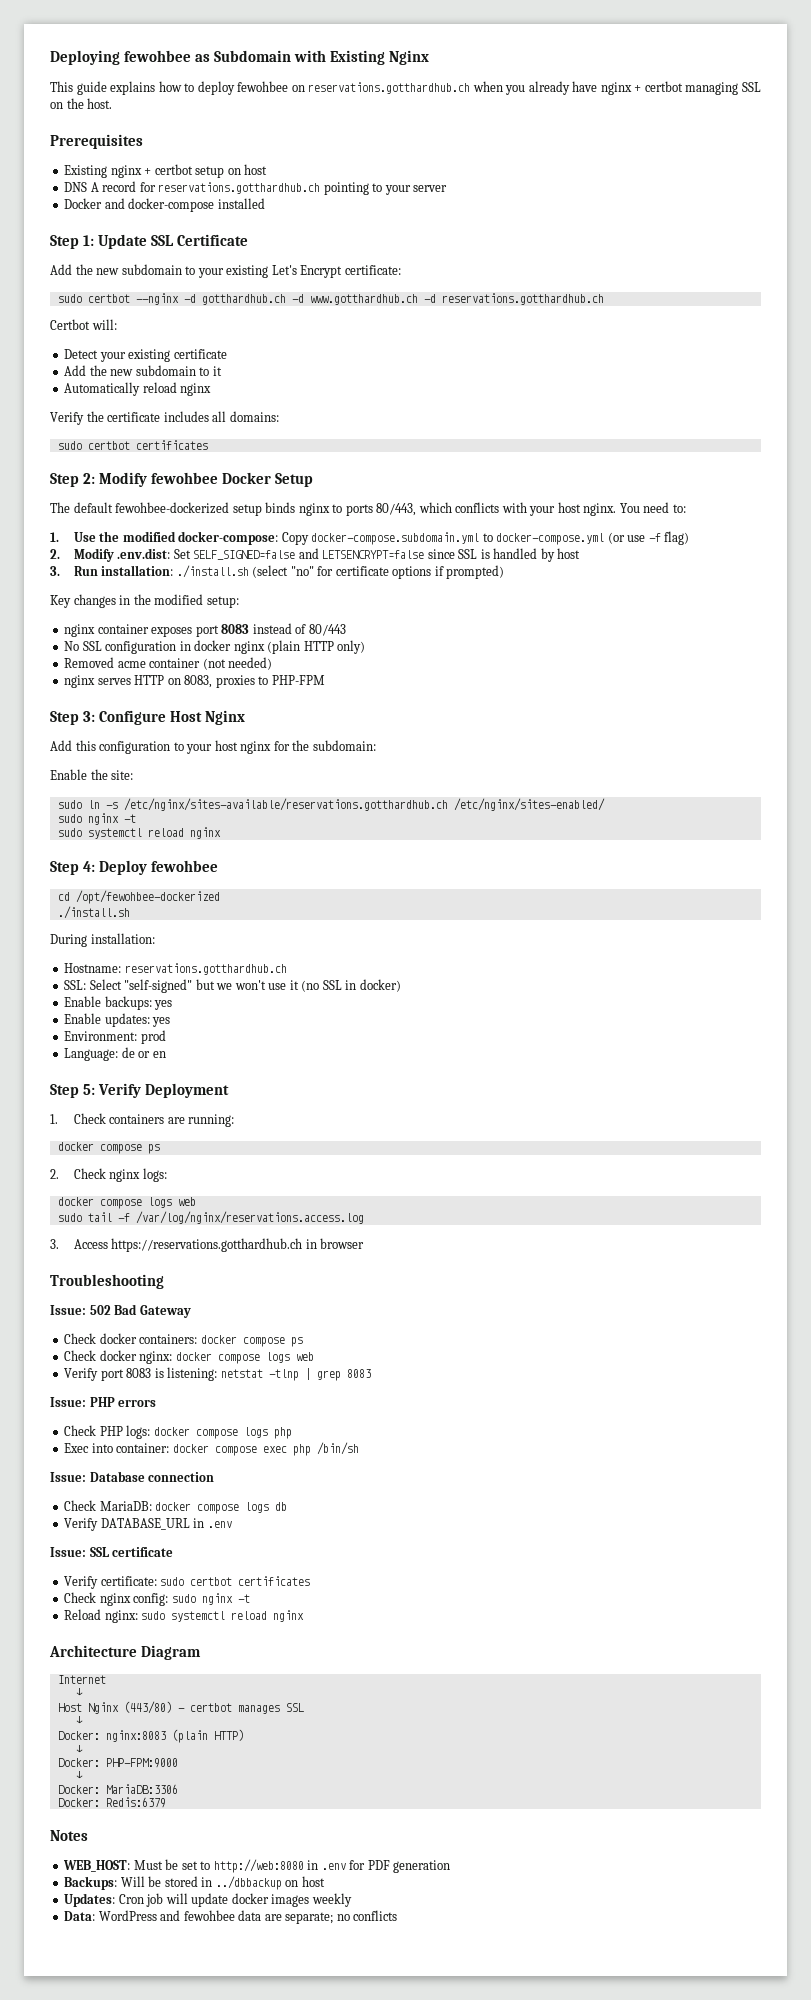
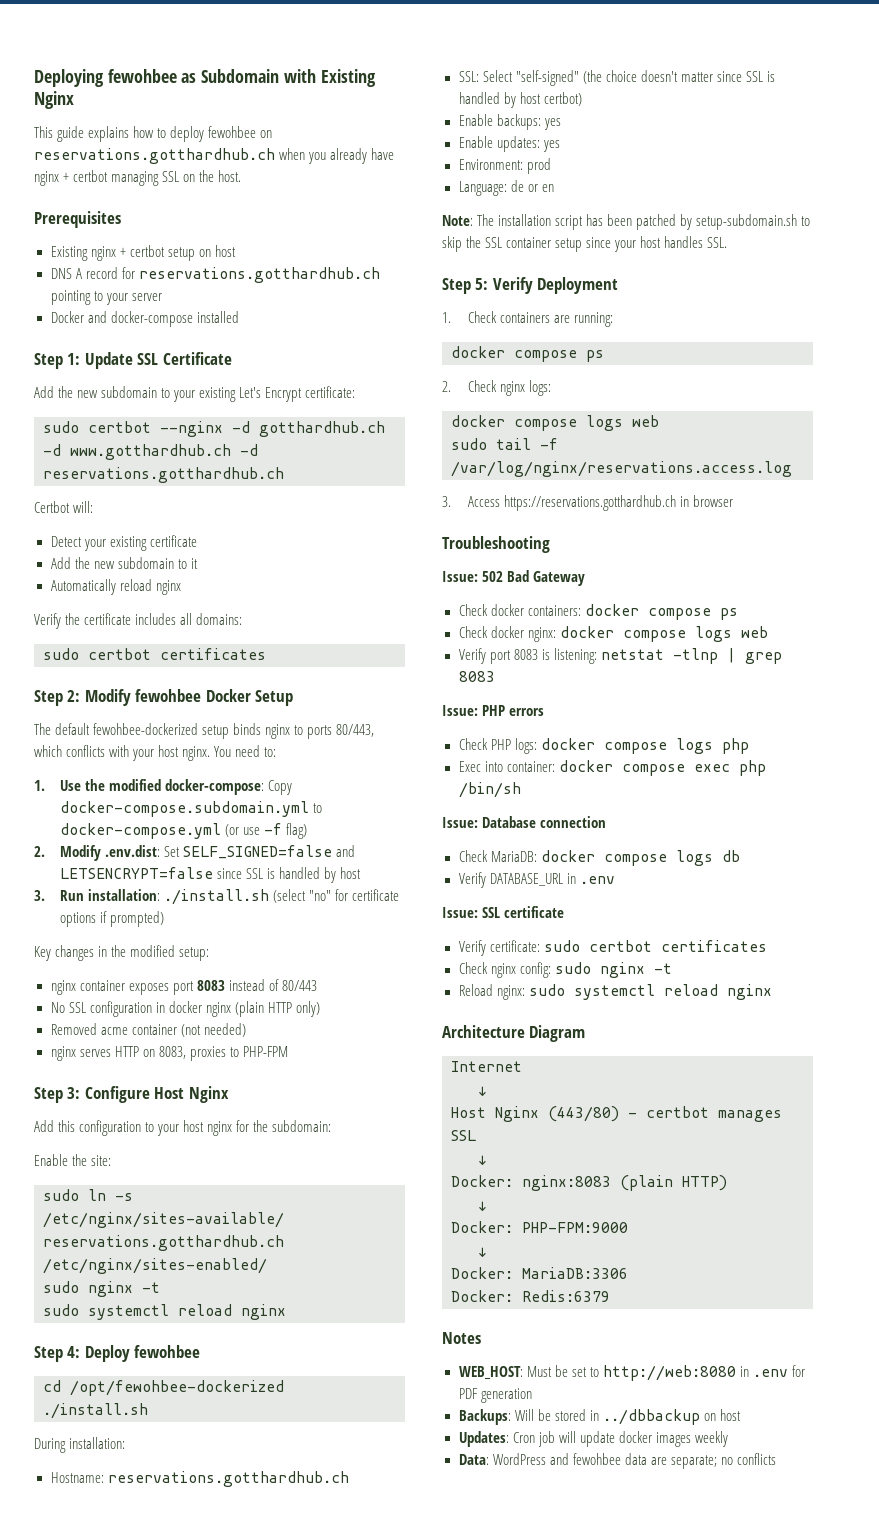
[195,979,401,992] but we won't use it (no SSL in docker) -> [582,70,775,84] [458,92,582,108] (the choice doesn't matter since SSL is handled by host certbot)
(166, 1054) none -> [442,214,811,230] [442,236,728,252] // Note: The installation script has been patched by setup-subdomain.sh to skip the SSL container setup since your host handles SSL.

